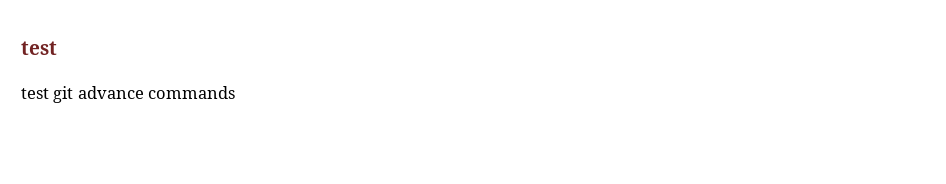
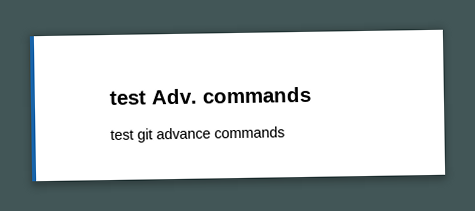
[21,41,57,55] test -> [109,86,311,106] test Adv. commands

